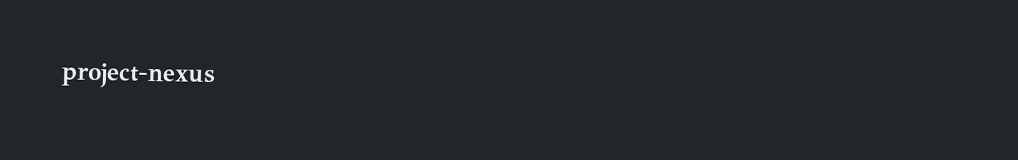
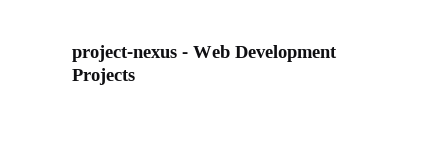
(216, 76) none -> [182,45,337,62] [72,68,135,85] - Web Development Projects

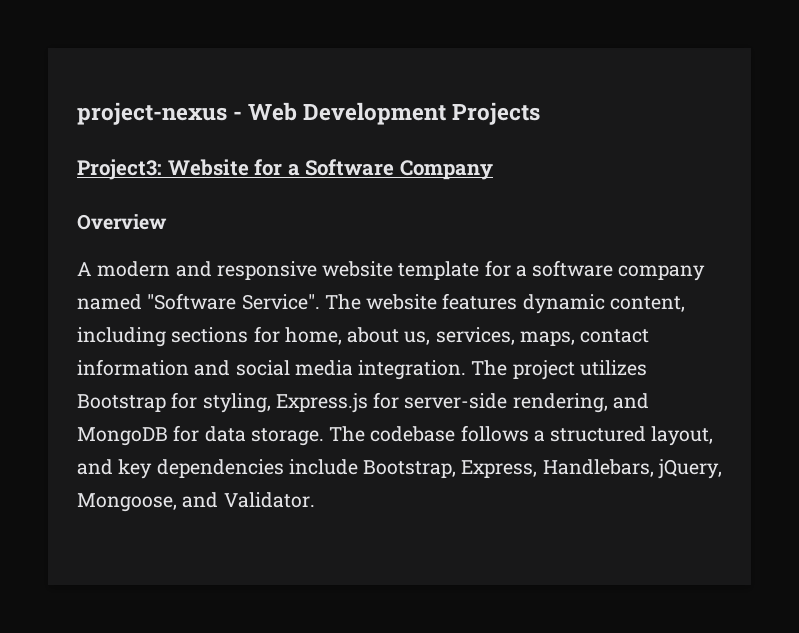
(135, 76) none -> [77,159,493,180] [77,214,167,230] [77,260,706,281] [77,293,685,314] [77,326,650,347] [77,359,647,380] [77,392,649,413] [77,425,714,446] [77,459,722,479] [77,492,315,512] // Project3: Website for a Software Company // Overview // A modern and responsive website template for a software company named "Software Service". The website features dynamic content, including sections for home, about us, services, maps, contact information and social media integration. The project utilizes Bootstrap for styling, Express.js for server-side rendering, and MongoDB for data storage. The codebase follows a structured layout, and key dependencies include Bootstrap, Express, Handlebars, jQuery, Mongoose, and Validator.

